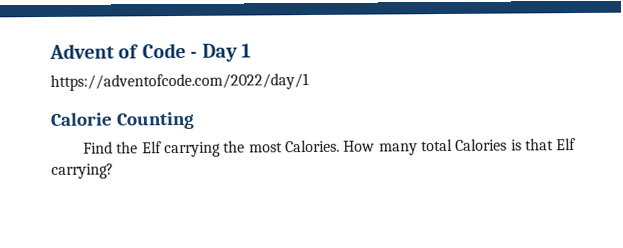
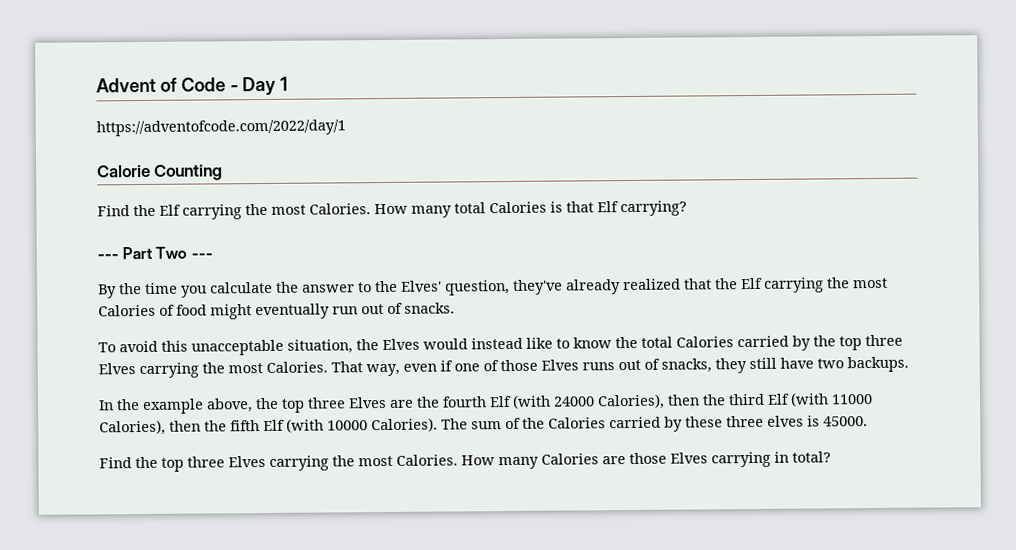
(114, 171) none -> [97,246,213,260] [98,277,888,299] [98,302,455,320] [98,334,903,356] [98,356,909,379] [99,392,873,414] [99,415,868,436] [99,451,831,472] // --- Part Two --- // By the time you calculate the answer to the Elves' question, they've already realized that the Elf carrying the most Calories of food might eventually run out of snacks. // To avoid this unacceptable situation, the Elves would instead like to know the total Calories carried by the top three Elves carrying the most Calories. That way, even if one of those Elves runs out of snacks, they still have two backups. // In the example above, the top three Elves are the fourth Elf (with 24000 Calories), then the third Elf (with 11000 Calories), then the fifth Elf (with 10000 Calories). The sum of the Calories carried by these three elves is 45000. // Find the top three Elves carrying the most Calories. How many Calories are those Elves carrying in total?

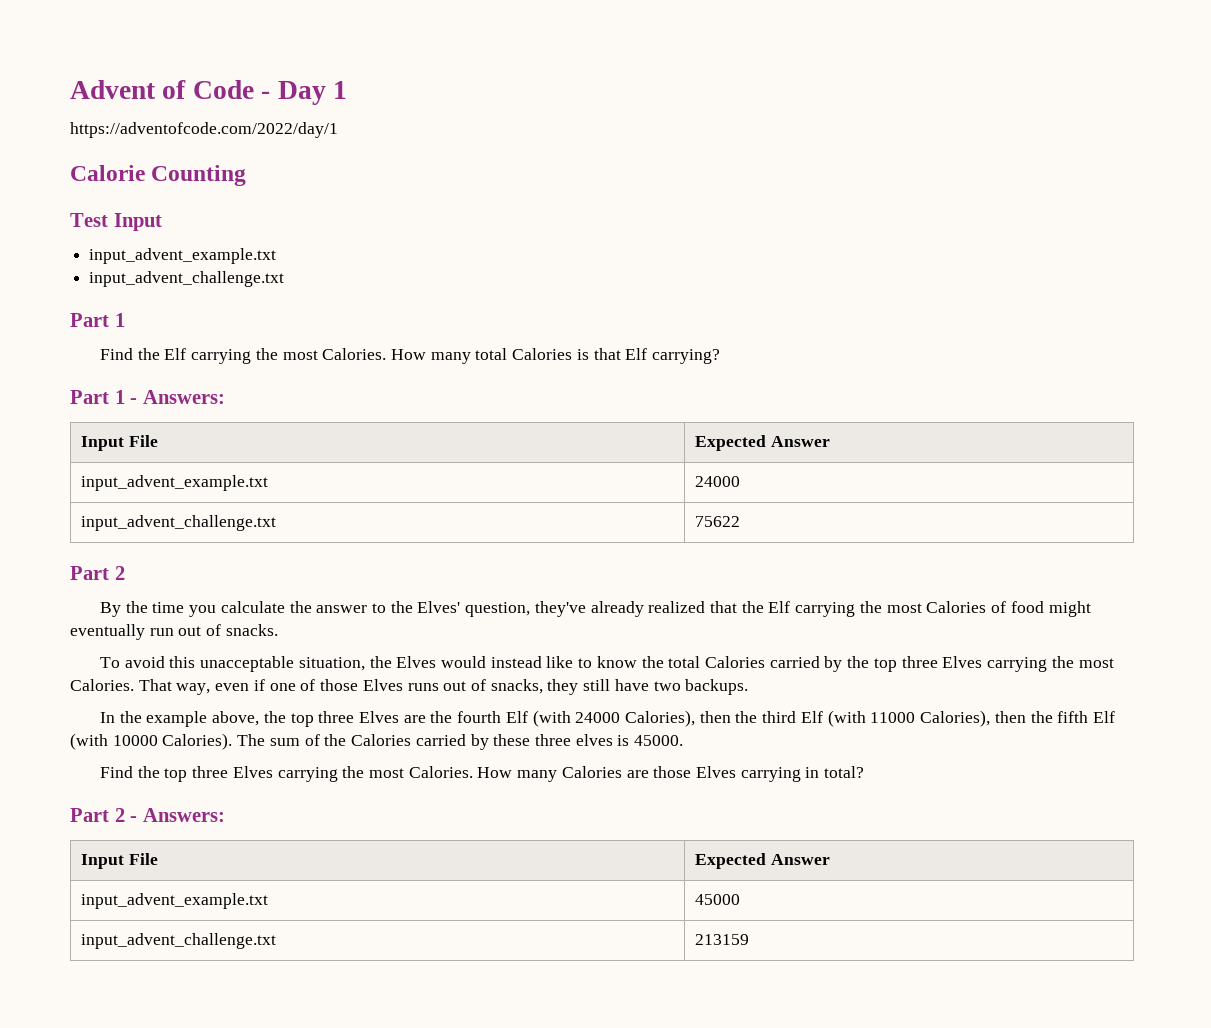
(224, 172) none -> [70,213,162,231] [89,248,277,264] [89,271,285,287] [70,313,125,327] // Test Input // input_advent_example.txt // input_advent_challenge.txt // Part 1
[97,246,213,260] --- Part Two --- -> [70,390,225,404] [80,435,158,451] [694,435,830,451] [80,475,268,491] [694,476,740,487] [80,515,276,531] [694,516,740,527] [70,566,125,580] Part 1 - Answers: // Input File | Expected Answer // input_advent_example.txt | 24000 // input_advent_challenge.txt | 75622 // Part 2
(831, 457) none -> [70,808,225,822] [80,853,158,869] [694,853,830,869] [80,893,268,909] [694,894,740,905] [80,933,276,949] [694,934,749,945] // Part 2 - Answers: // Input File | Expected Answer // input_advent_example.txt | 45000 // input_advent_challenge.txt | 213159

